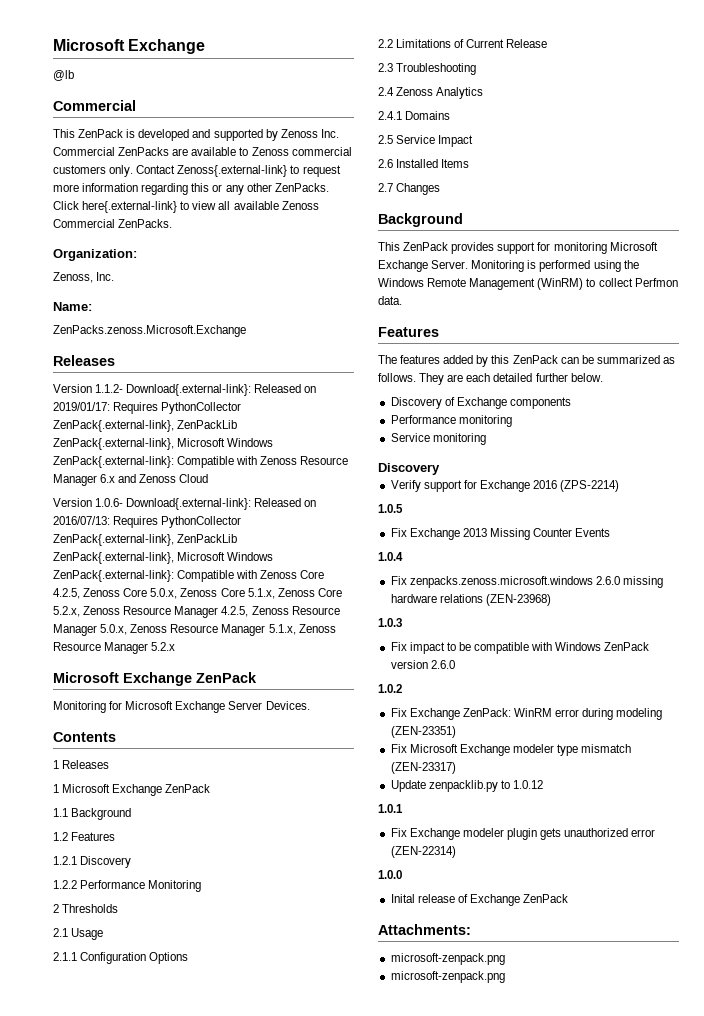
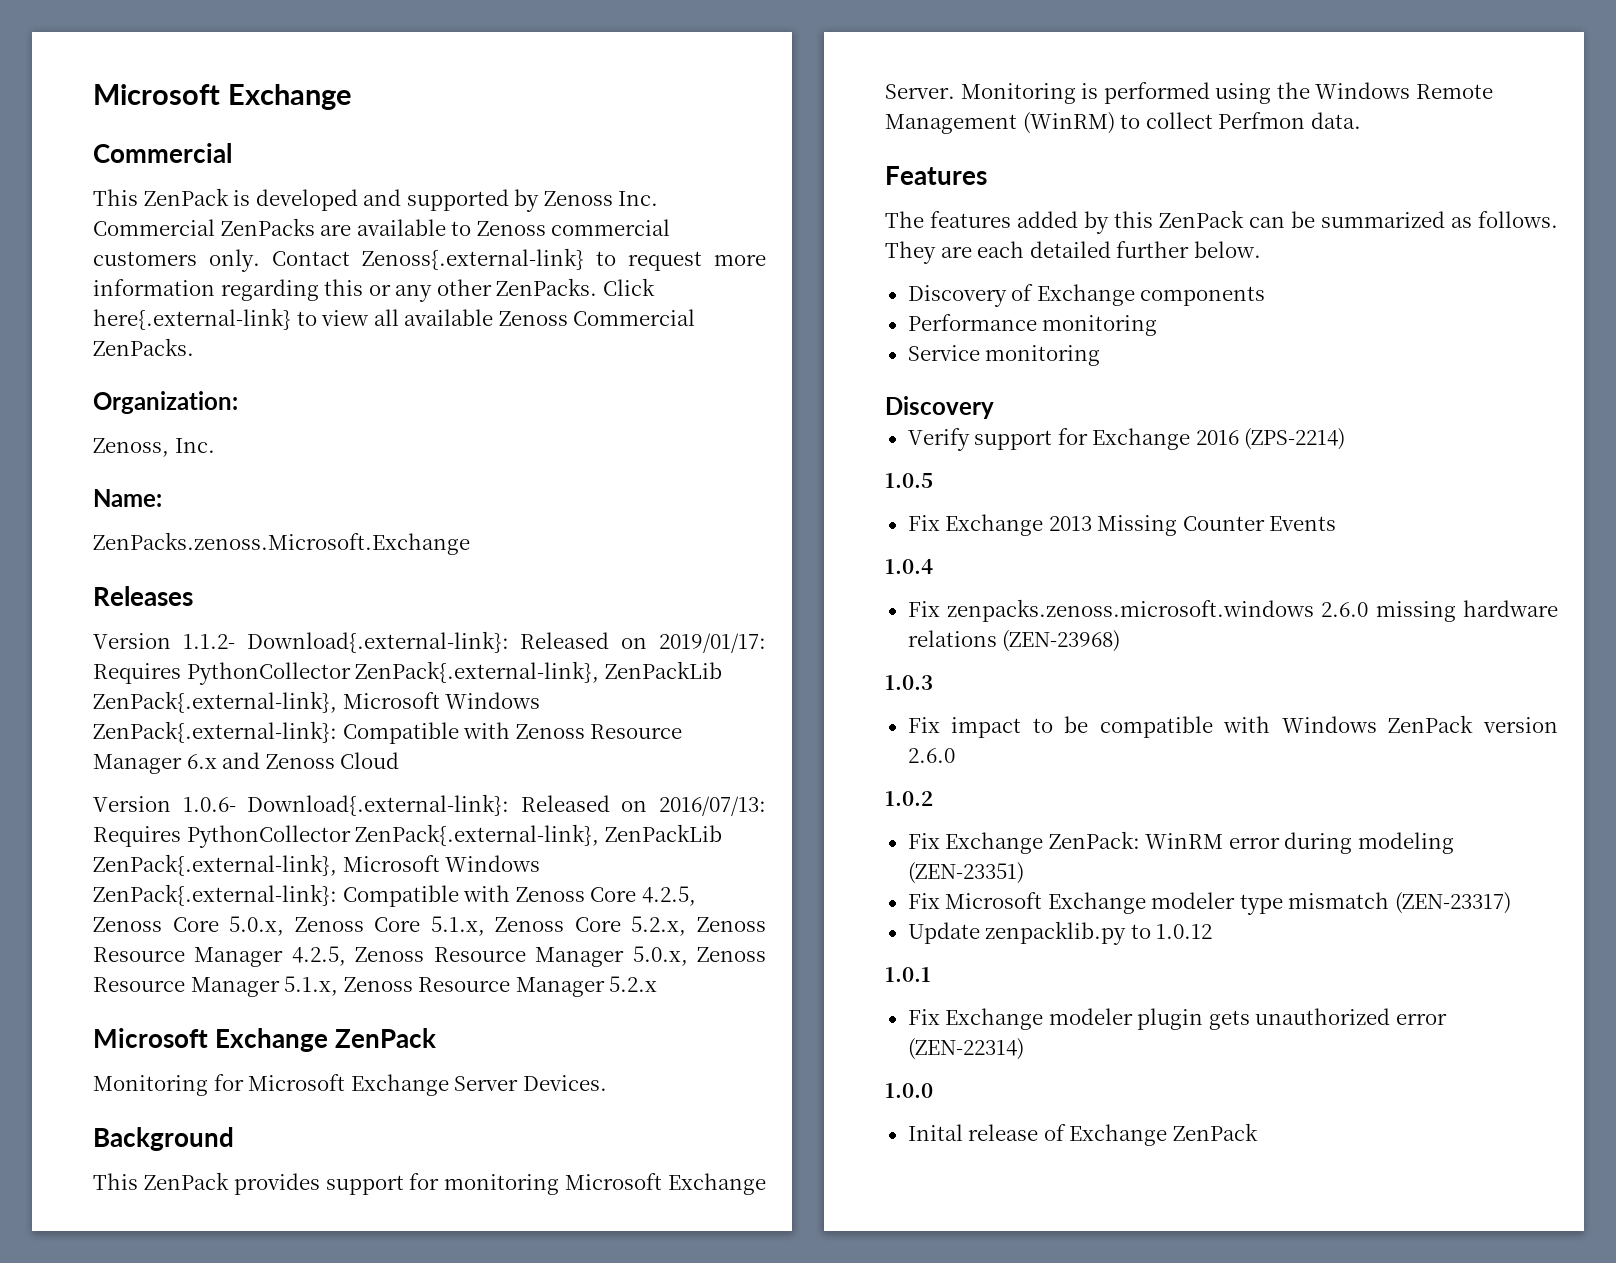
[53,39,206,54] [53,70,74,81] Microsoft Exchange // @lb -> [93,84,351,110] Microsoft Exchange
[53,732,116,742] [53,760,110,769] [53,784,211,796] [53,808,132,820] [53,832,116,841] [53,856,132,868] [53,880,202,892] [53,904,119,913] [53,928,104,940] [53,952,189,964] [378,39,548,48] [378,63,477,75] [378,87,484,99] [378,111,451,120] [378,135,474,147] [378,159,470,168] [378,183,441,195] // Contents // 1 Releases // 1 Microsoft Exchange ZenPack // 1.1 Background // 1.2 Features // 1.2.1 Discovery // 1.2.2 Performance Monitoring // 2 Thresholds // 2.1 Usage // 2.1.1 Configuration Options // 2.2 Limitations of Current Release // 2.3 Troubleshooting // 2.4 Zenoss Analytics // 2.4.1 Domains // 2.5 Service Impact // 2.6 Installed Items // 2.7 Changes -> (607, 1083) none
[378,924,471,935] [390,953,505,965] [390,971,505,983] // Attachments: // microsoft-zenpack.png // microsoft-zenpack.png -> (1258, 1132) none

